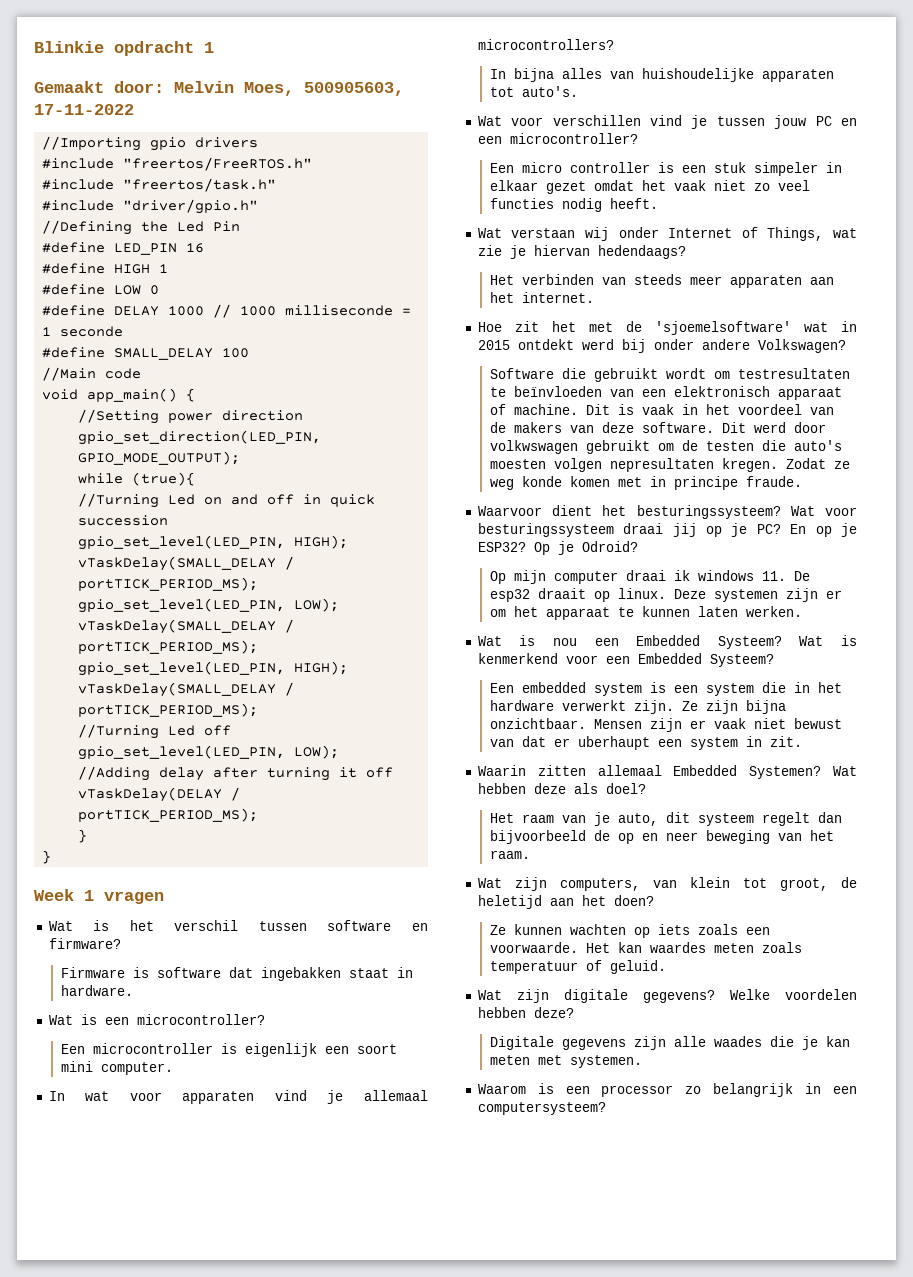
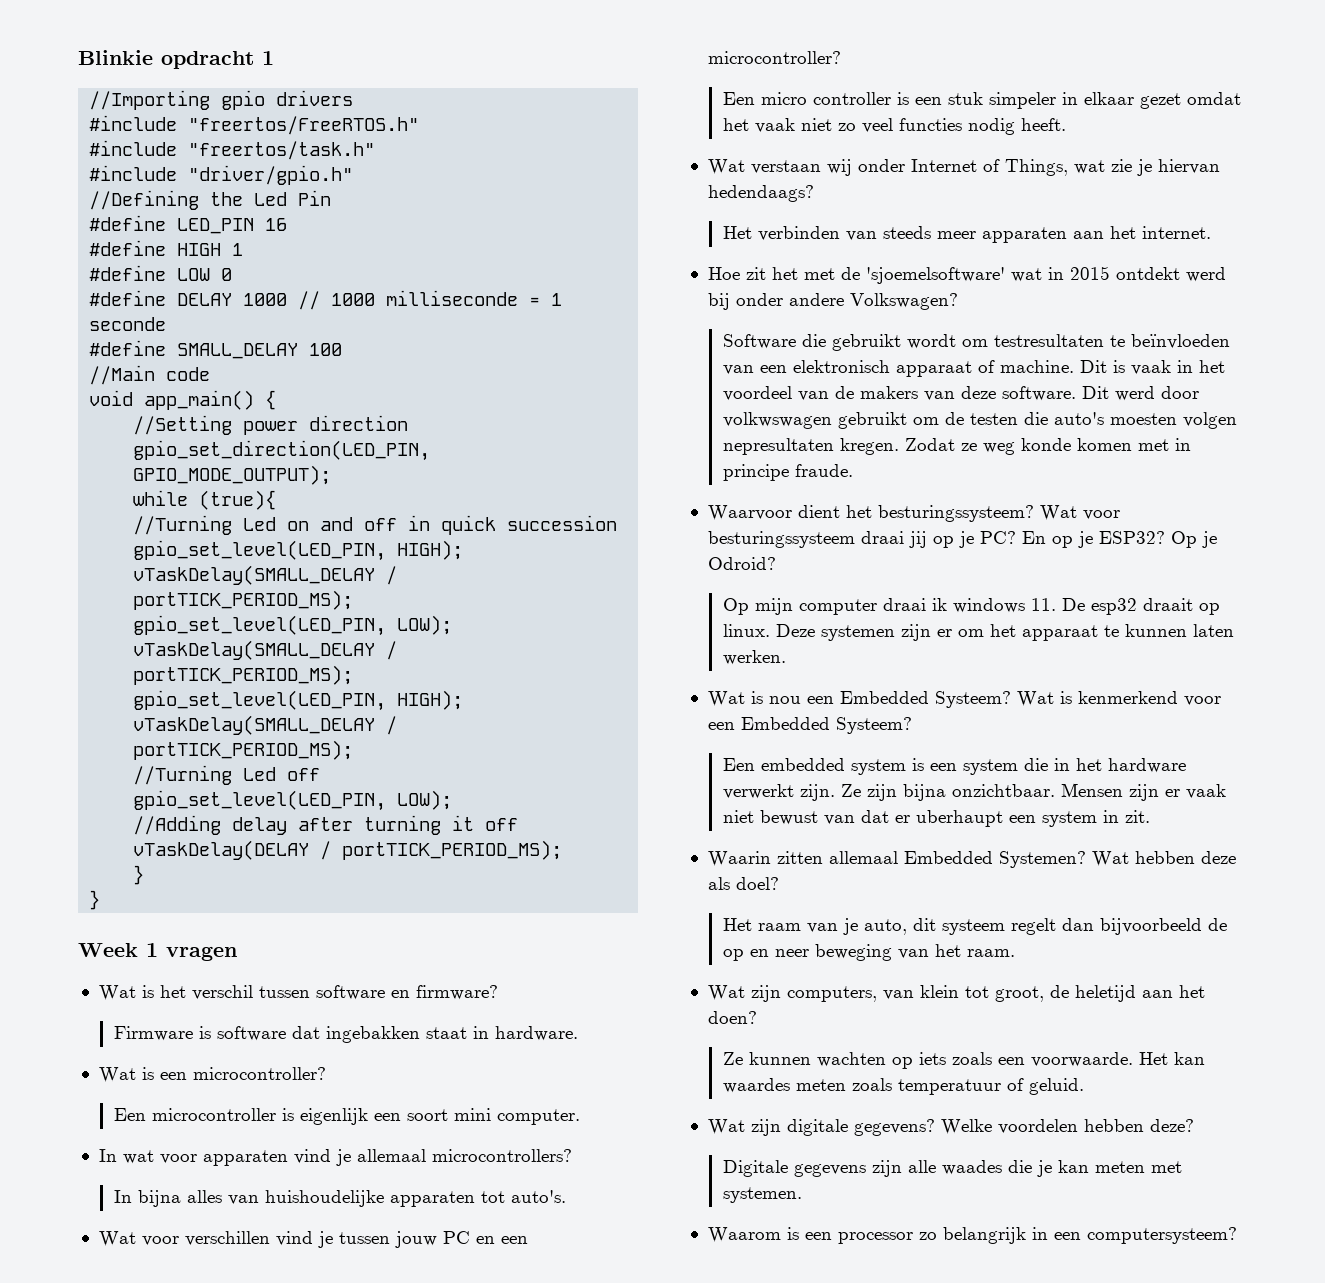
[34,81,404,96] [34,104,134,115] // Gemaakt door: Melvin Moes, 500905603, 17-11-2022 -> (274, 58) none

